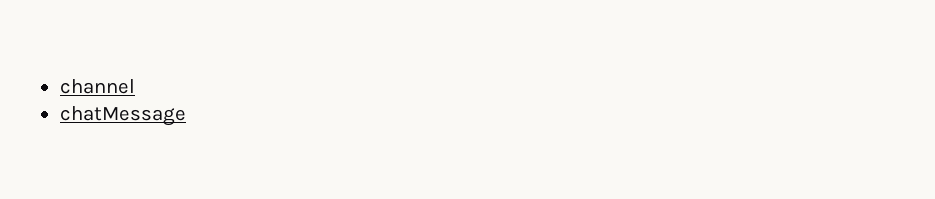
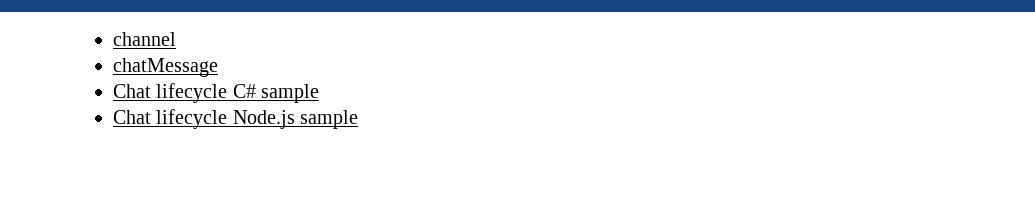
(186, 116) none -> [113,83,320,103] [113,109,359,129] // Chat lifecycle C# sample // Chat lifecycle Node.js sample

